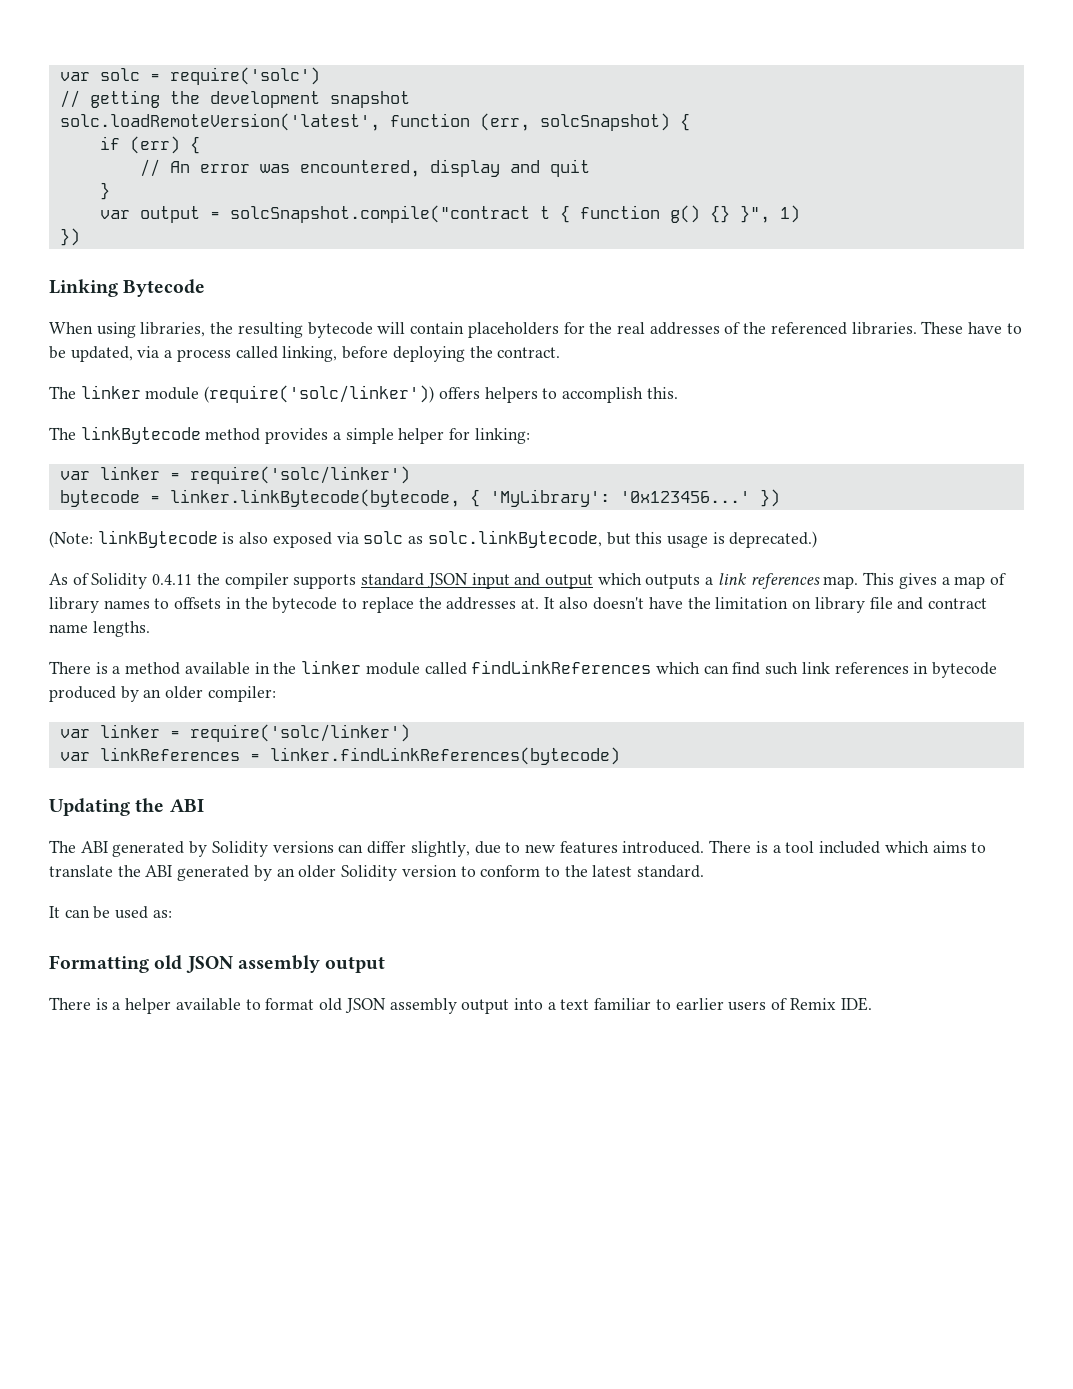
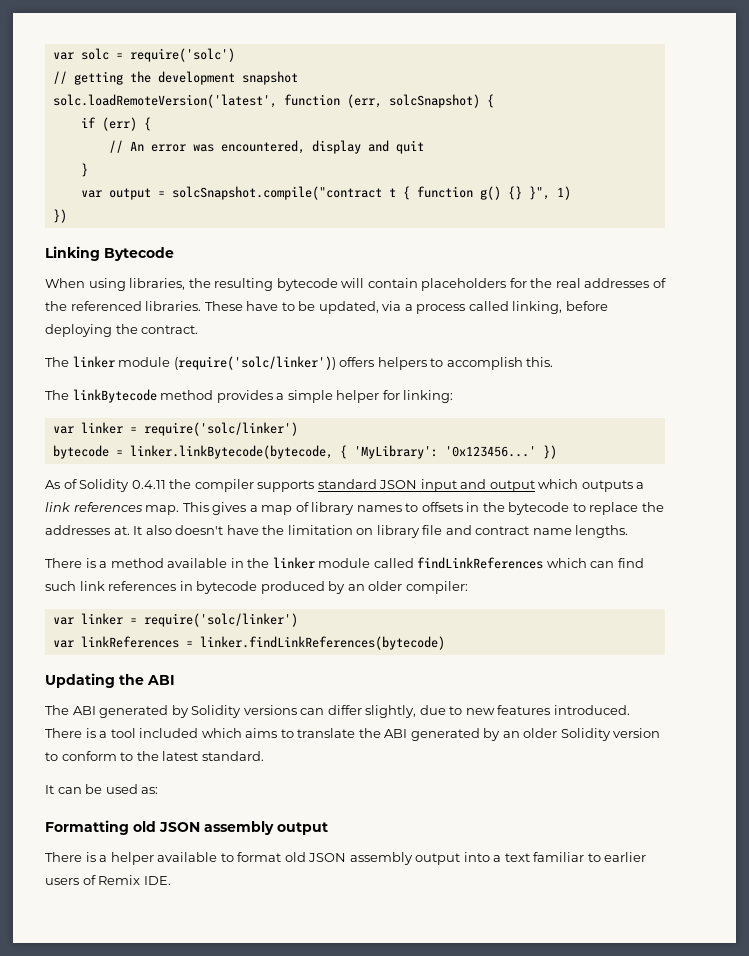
[49,530,818,548] // (Note: linkBytecode is also exposed via solc as solc.linkBytecode, but this usage is deprecated.) -> (557, 452) none

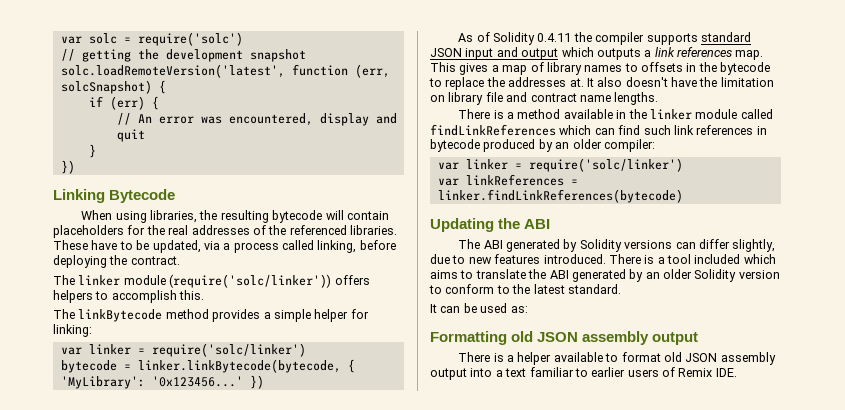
[80,186,571,200] // var output = solcSnapshot.compile("contract t { function g() {} }", 1) -> (96, 151) none

